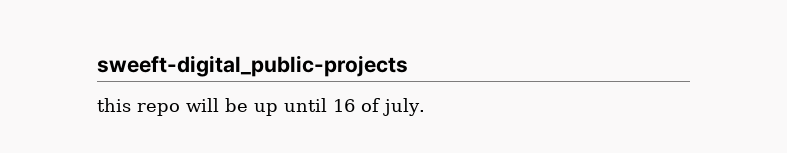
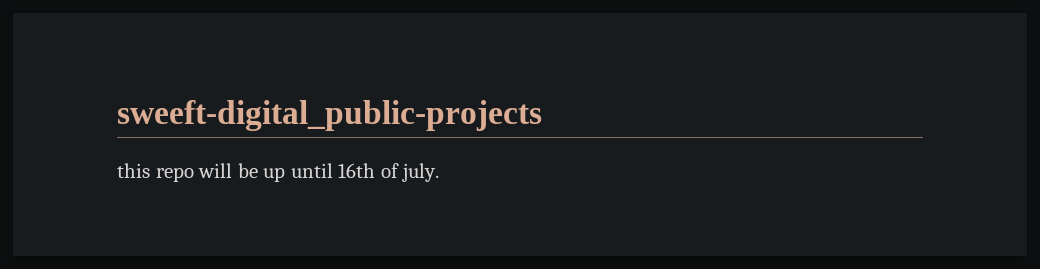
[333,99,355,112] 16 -> [338,163,376,178] 16th

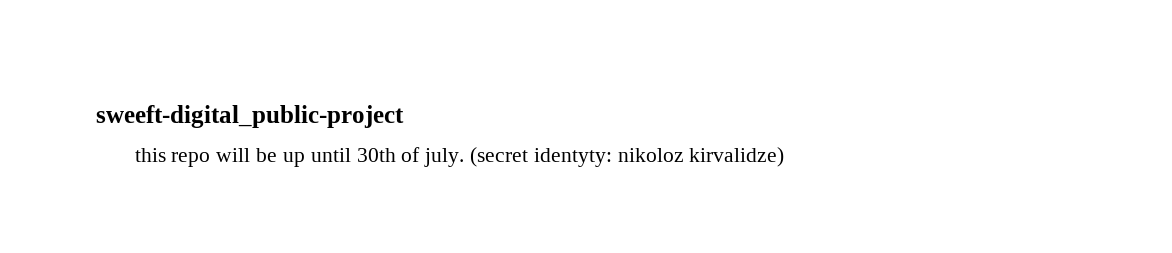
[117,100,542,131] sweeft-digital_public-projects -> [96,105,404,128] sweeft-digital_public-project
[338,163,376,178] 16th -> [356,148,396,162] 30th
(440, 172) none -> [469,147,785,167] (secret identyty: nikoloz kirvalidze)

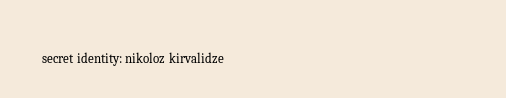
[96,105,404,128] [134,147,785,167] sweeft-digital_public-project // this repo will be up until 30th of july. (secret identyty: nikoloz kirvalidze) -> [42,52,224,66] secret identity: nikoloz kirvalidze

